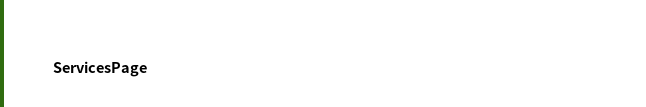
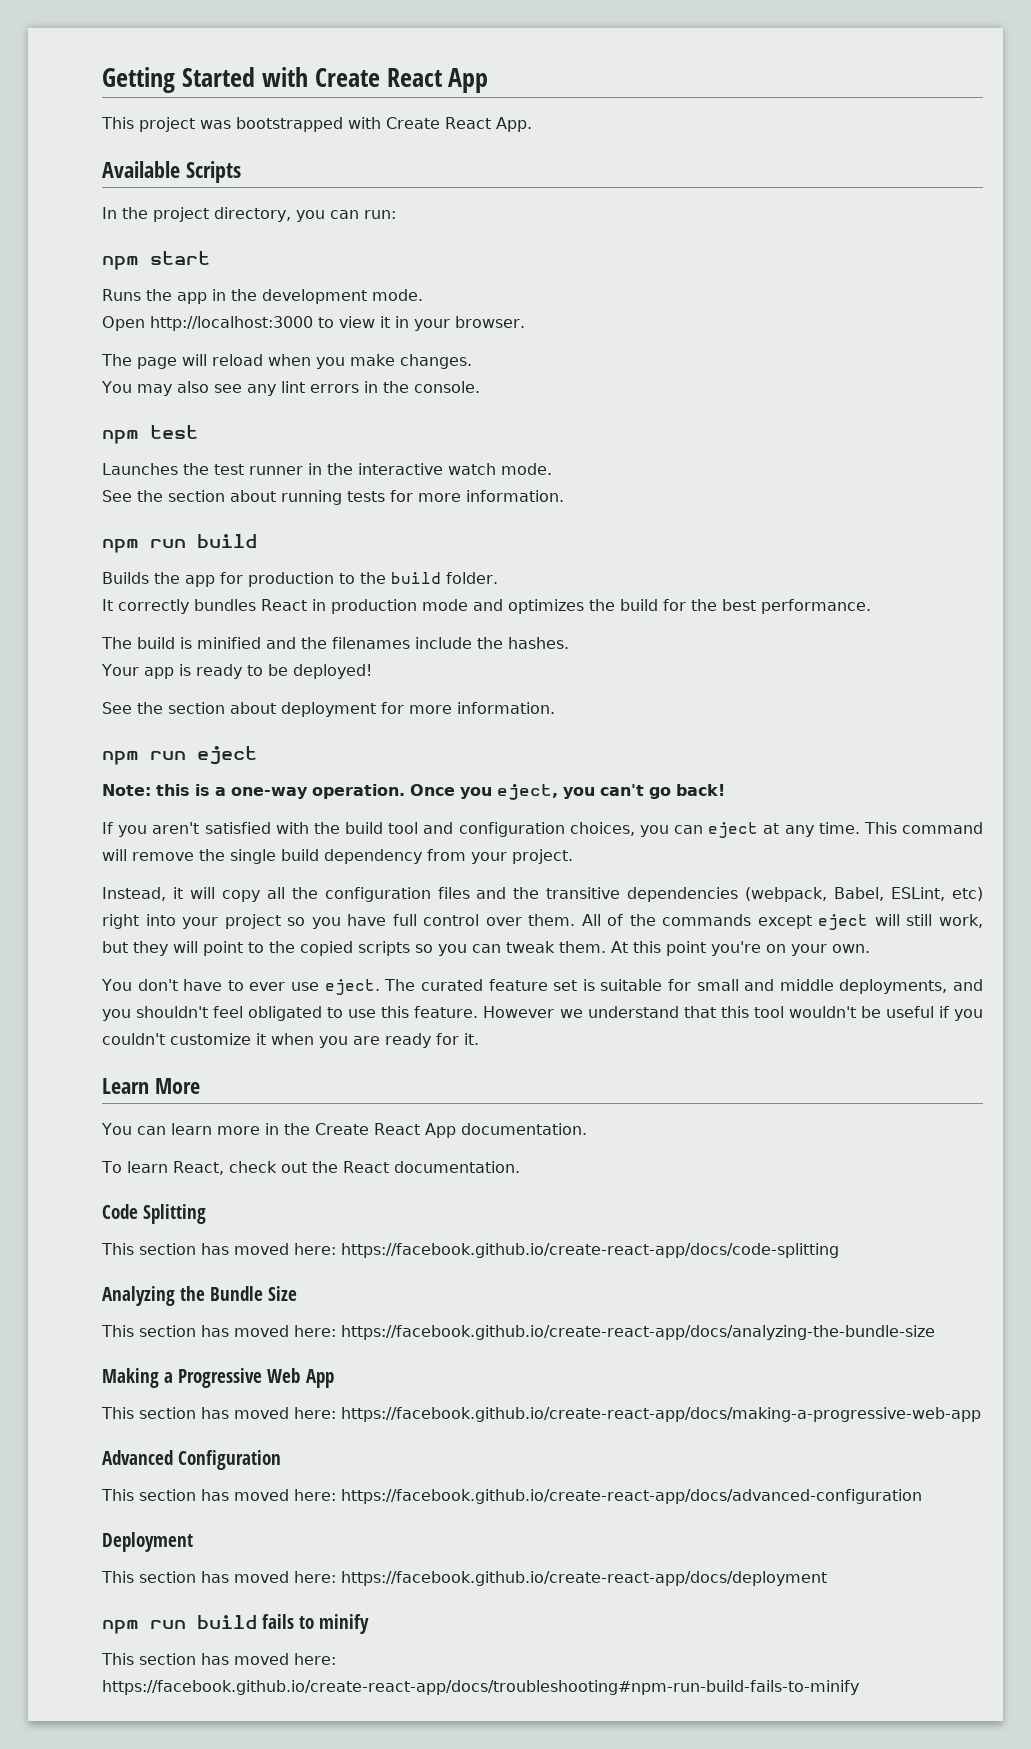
[53,61,147,77] ServicesPage -> [102,67,489,93] [101,117,532,132] [102,161,241,183] [102,207,396,222] [102,251,210,270] [102,289,423,304] [102,316,525,331] [101,354,472,369] [101,381,480,396] [102,425,198,444] [102,463,552,475] [102,490,564,505] [102,534,257,553] [102,572,498,587] [102,599,871,614] [101,637,569,649] [101,664,372,679] [102,702,555,717] [102,746,257,765] [102,784,725,800] [102,822,983,838] [102,849,573,864] [102,887,983,902] [102,914,983,930] [102,941,870,956] [101,979,983,995] [102,1006,983,1021] [102,1033,479,1048] [102,1078,200,1094] [101,1123,587,1138] [101,1161,520,1175] [102,1204,207,1224] [101,1243,839,1258] [102,1286,298,1306] [101,1325,935,1340] [102,1368,334,1388] [101,1407,981,1422] [102,1450,282,1470] [101,1489,922,1504] [102,1532,193,1552] [101,1571,827,1586] [102,1614,370,1634] [101,1653,336,1665] [102,1680,859,1695] Getting Started with Create React App // This project was bootstrapped with Create React App. // Available Scripts // In the project directory, you can run: // npm start // Runs the app in the development mode. // Open http://localhost:3000 to view it in your browser. // The page will reload when you make changes. // You may also see any lint errors in the console. // npm test // Launches the test runner in the interactive watch mode. // See the section about running tests for more information. // npm run build // Builds the app for production to the build folder. // It correctly bundles React in production mode and optimizes the build for the best performance. // The build is minified and the filenames include the hashes. // Your app is ready to be deployed! // See the section about deployment for more information. // npm run eject // Note: this is a one-way operation. Once you eject, you can't go back! // If you aren't satisfied with the build tool and configuration choices, you can eject at any time. This command will remove the single build dependency from your project. // Instead, it will copy all the configuration files and the transitive dependencies (webpack, Babel, ESLint, etc) right into your project so you have full control over them. All of the commands except eject will still work, but they will point to the copied scripts so you can tweak them. At this point you're on your own. // You don't have to ever use eject. The curated feature set is suitable for small and middle deployments, and you shouldn't feel obligated to use this feature. However we understand that this tool wouldn't be useful if you couldn't customize it when you are ready for it. // Learn More // You can learn more in the Create React App documentation. // To learn React, check out the React documentation. // Code Splitting // This section has moved here: https://facebook.github.io/create-react-app/docs/code-splitting // Analyzing the Bundle Size // This section has moved here: https://facebook.github.io/create-react-app/docs/analyzing-the-bundle-size // Making a Progressive Web App // This section has moved here: https://facebook.github.io/create-react-app/docs/making-a-progressive-web-app // Advanced Configuration // This section has moved here: https://facebook.github.io/create-react-app/docs/advanced-configuration // Deployment // This section has moved here: https://facebook.github.io/create-react-app/docs/deployment // npm run build fails to minify // This section has moved here: https://facebook.github.io/create-react-app/docs/troubleshooting#npm-run-build-fails-to-minify

